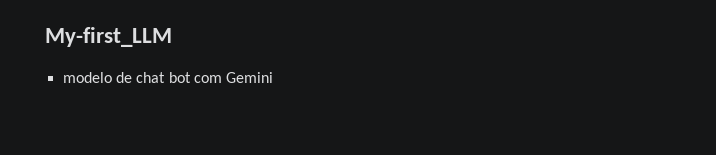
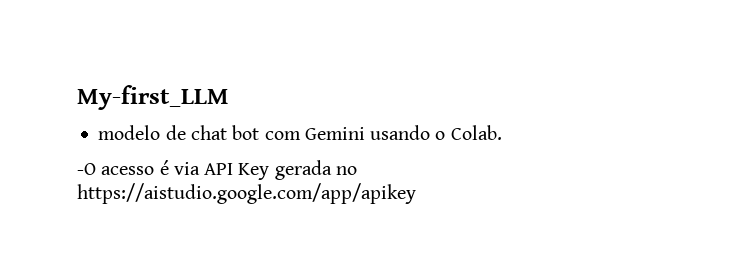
(274, 77) none -> [370,125,502,140] [77,160,357,180] [77,183,416,204] usando o Colab. // -O acesso é via API Key gerada no https://aistudio.google.com/app/apikey

